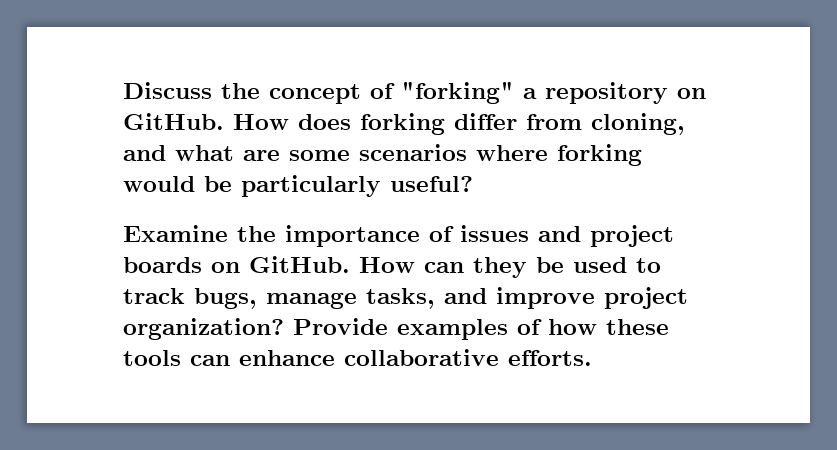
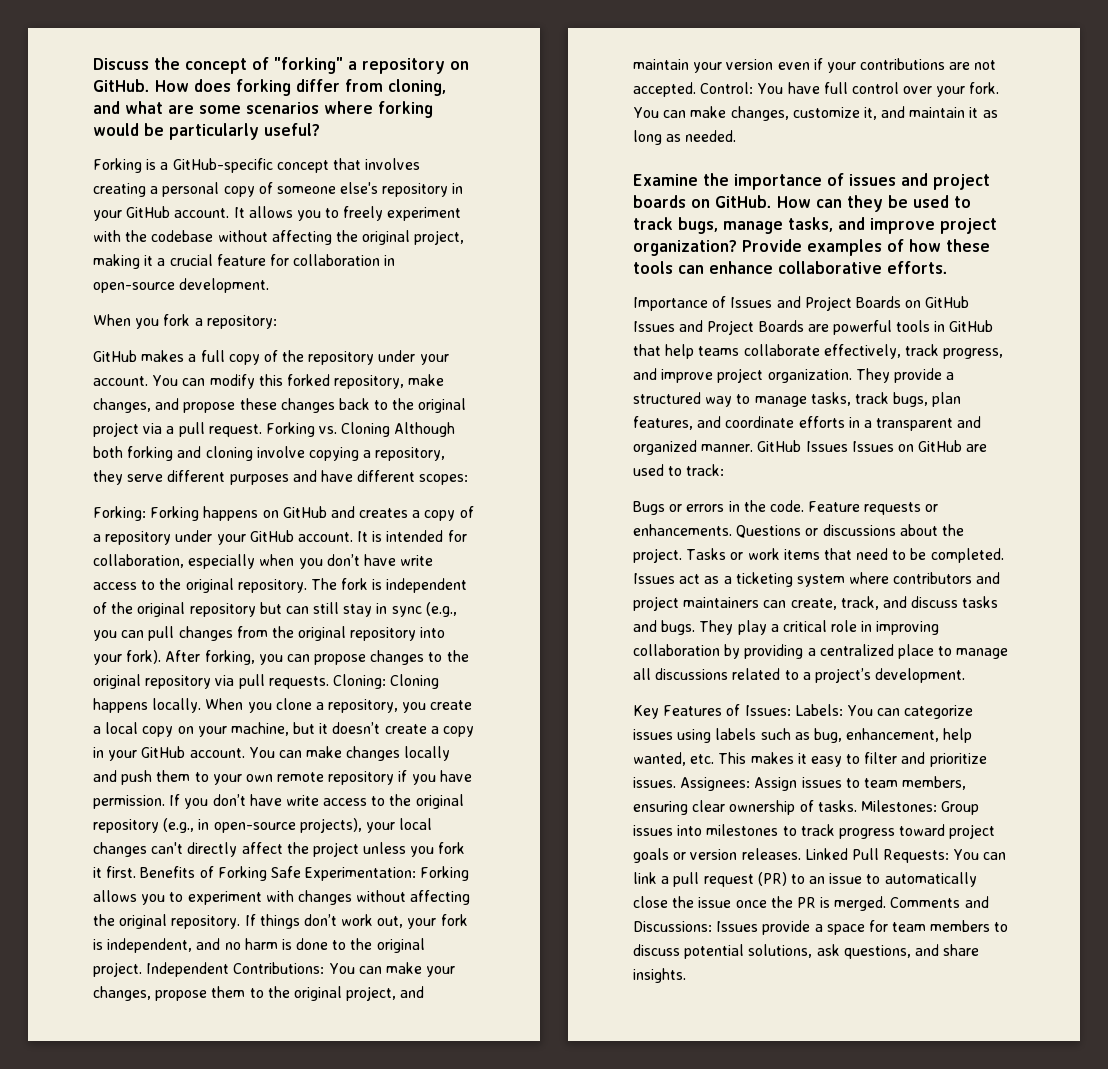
(473, 184) none -> [93,158,421,173] [93,182,464,197] [93,206,462,221] [93,230,465,245] [93,254,396,269] [93,278,270,293] [93,314,277,329] [93,350,449,365] [93,374,445,389] [93,398,467,413] [93,422,456,437] [93,446,446,461] [93,470,469,485] [93,506,474,521] [93,530,467,545] [93,554,434,569] [93,578,468,593] [93,602,457,617] [93,626,446,641] [93,650,469,665] [93,674,440,689] [93,698,473,713] [93,722,475,737] [93,746,451,761] [93,770,472,785] [93,794,464,809] [93,818,433,833] [93,842,466,857] [93,866,470,881] [93,890,471,905] [93,914,468,929] [93,938,425,953] [93,962,456,977] [93,986,425,1001] [633,58,997,73] [633,82,1000,97] [633,106,998,121] [633,130,737,145] // Forking is a GitHub-specific concept that involves creating a personal copy of someone else's repository in your GitHub account. It allows you to freely experiment with the codebase without affecting the original project, making it a crucial feature for collaboration in open-source development. // When you fork a repository: // GitHub makes a full copy of the repository under your account. You can modify this forked repository, make changes, and propose these changes back to the original project via a pull request. Forking vs. Cloning Although both forking and cloning involve copying a repository, they serve different purposes and have different scopes: // Forking: Forking happens on GitHub and creates a copy of a repository under your GitHub account. It is intended for collaboration, especially when you don’t have write access to the original repository. The fork is independent of the original repository but can still stay in sync (e.g., you can pull changes from the original repository into your fork). After forking, you can propose changes to the original repository via pull requests. Cloning: Cloning happens locally. When you clone a repository, you create a local copy on your machine, but it doesn’t create a copy in your GitHub account. You can make changes locally and push them to your own remote repository if you have permission. If you don’t have write access to the original repository (e.g., in open-source projects), your local changes can't directly affect the project unless you fork it first. Benefits of Forking Safe Experimentation: Forking allows you to experiment with changes without affecting the original repository. If things don’t work out, your fork is independent, and no harm is done to the original project. Independent Contributions: You can make your changes, propose them to the original project, and maintain your version even if your contributions are not accepted. Control: You have full control over your fork. You can make changes, customize it, and maintain it as long as needed.
(592, 358) none -> [633,296,970,311] [633,320,994,335] [633,344,1004,359] [633,368,955,383] [633,392,962,407] [633,416,982,431] [633,440,988,455] [633,464,725,476] [633,500,939,515] [633,524,964,538] [633,548,1004,563] [633,572,1001,587] [633,596,999,611] [633,620,940,635] [633,644,1009,659] [633,668,966,683] [633,704,974,719] [633,728,973,743] [633,752,987,767] [633,776,967,791] [633,800,980,815] [633,824,996,839] [633,848,1007,863] [633,872,977,887] [633,896,989,911] [633,920,1009,935] [633,944,980,959] [633,968,686,983] // Importance of Issues and Project Boards on GitHub Issues and Project Boards are powerful tools in GitHub that help teams collaborate effectively, track progress, and improve project organization. They provide a structured way to manage tasks, track bugs, plan features, and coordinate efforts in a transparent and organized manner. GitHub Issues Issues on GitHub are used to track: // Bugs or errors in the code. Feature requests or enhancements. Questions or discussions about the project. Tasks or work items that need to be completed. Issues act as a ticketing system where contributors and project maintainers can create, track, and discuss tasks and bugs. They play a critical role in improving collaboration by providing a centralized place to manage all discussions related to a project’s development. // Key Features of Issues: Labels: You can categorize issues using labels such as bug, enhancement, help wanted, etc. This makes it easy to filter and prioritize issues. Assignees: Assign issues to team members, ensuring clear ownership of tasks. Milestones: Group issues into milestones to track progress toward project goals or version releases. Linked Pull Requests: You can link a pull request (PR) to an issue to automatically close the issue once the PR is merged. Comments and Discussions: Issues provide a space for team members to discuss potential solutions, ask questions, and share insights.

